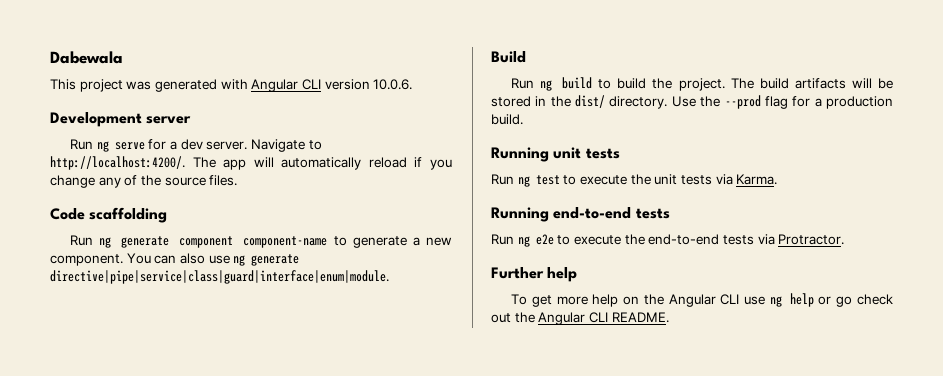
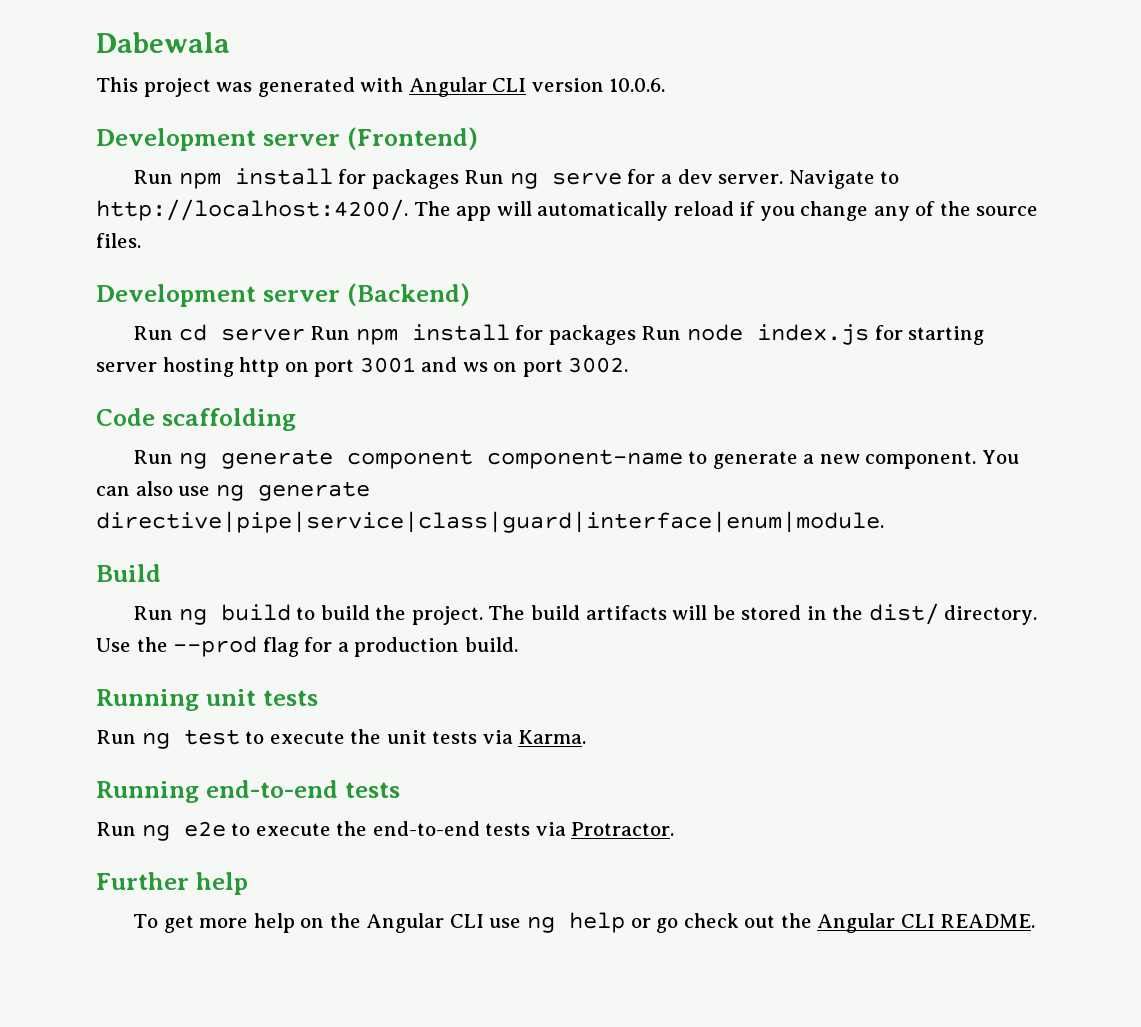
[70,139,94,150] // Run -> [346,127,478,150] [133,168,505,189] (Frontend) // Run npm install for packages Run
(238, 180) none -> [96,283,470,307] [133,324,985,345] [96,357,629,377] // Development server (Backend) // Run cd server Run npm install for packages Run node index.js for starting server hosting http on port 3001 and ws on port 3002.

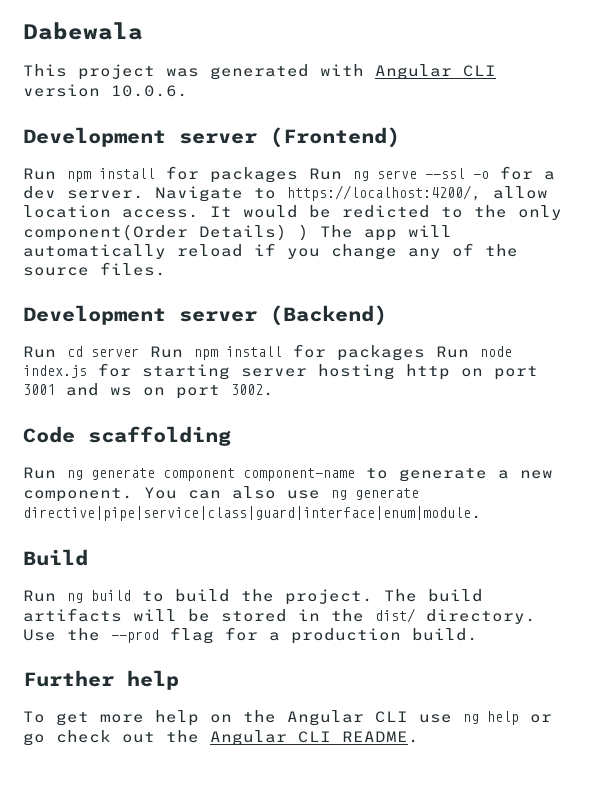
(622, 178) none -> [425,168,489,179] --ssl -o
[96,199,408,221] http://localhost:4200/. -> [287,185,548,201] [23,205,562,220] [23,224,309,241] https://localhost:4200/, allow location access. It would be redicted to the only component(Order Details) )
[96,689,318,711] [96,729,587,749] [96,780,400,803] [96,821,675,841] // Running unit tests // Run ng test to execute the unit tests via Karma. // Running end-to-end tests // Run ng e2e to execute the end-to-end tests via Protractor. -> (478, 634) none

